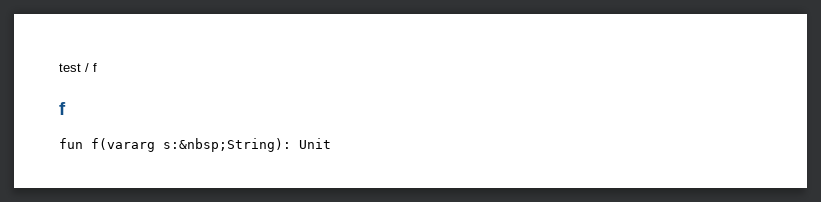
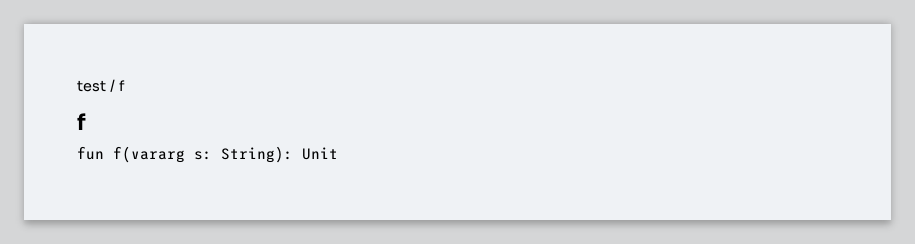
[163,138,291,152] s:&nbsp;String): -> [194,146,293,163] s: String):

